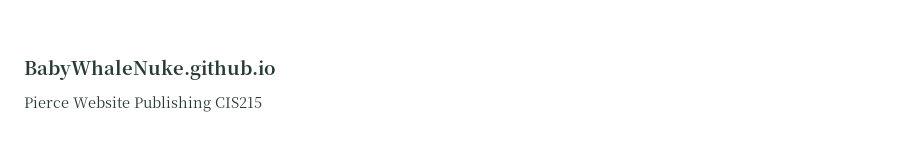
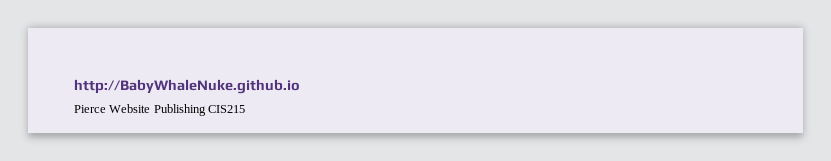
[24,59,276,80] BabyWhaleNuke.github.io -> [74,79,300,94] http://BabyWhaleNuke.github.io

